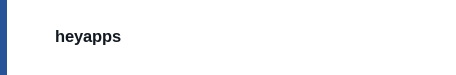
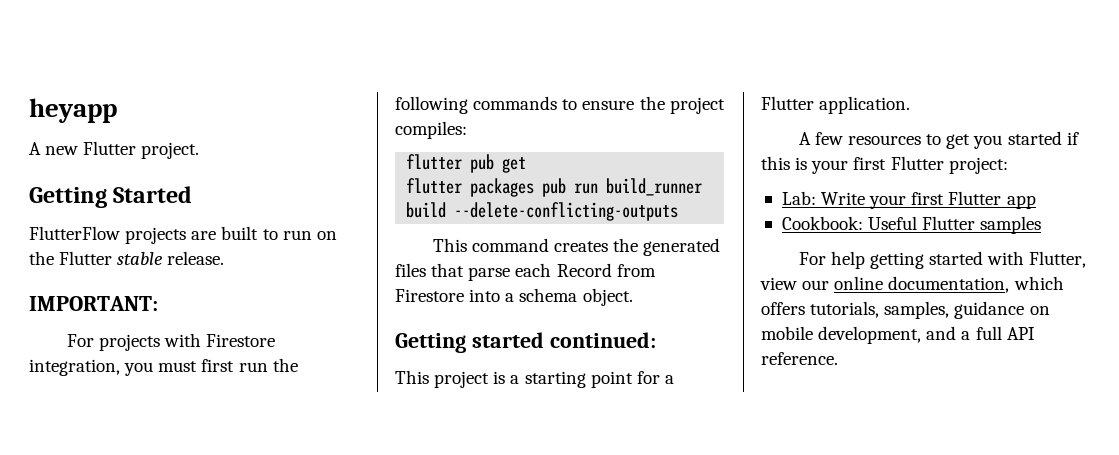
[55,30,121,45] heyapps -> [29,98,117,123] [29,141,200,159] [29,186,193,208] [29,226,337,244] [29,251,225,265] [29,296,158,311] [66,333,276,351] [29,358,298,376] [395,96,725,114] [395,121,467,139] [406,154,527,173] [406,178,703,197] [406,202,679,221] [432,238,721,256] [395,263,656,281] [395,288,633,306] [395,332,656,353] [395,370,674,388] [761,96,911,114] [798,131,1079,149] [761,156,1008,174] [781,191,1036,209] [781,216,1042,234] [798,251,1087,269] [760,276,1064,293] [761,301,1050,319] [761,326,1035,344] [761,352,838,365] heyapp // A new Flutter project. // Getting Started // FlutterFlow projects are built to run on the Flutter stable release. // IMPORTANT: // For projects with Firestore integration, you must first run the following commands to ensure the project compiles: // flutter pub get // flutter packages pub run build_runner build --delete-conflicting-outputs // This command creates the generated files that parse each Record from Firestore into a schema object. // Getting started continued: // This project is a starting point for a Flutter application. // A few resources to get you started if this is your first Flutter project: // Lab: Write your first Flutter app // Cookbook: Useful Flutter samples // For help getting started with Flutter, view our online documentation, which offers tutorials, samples, guidance on mobile development, and a full API reference.

